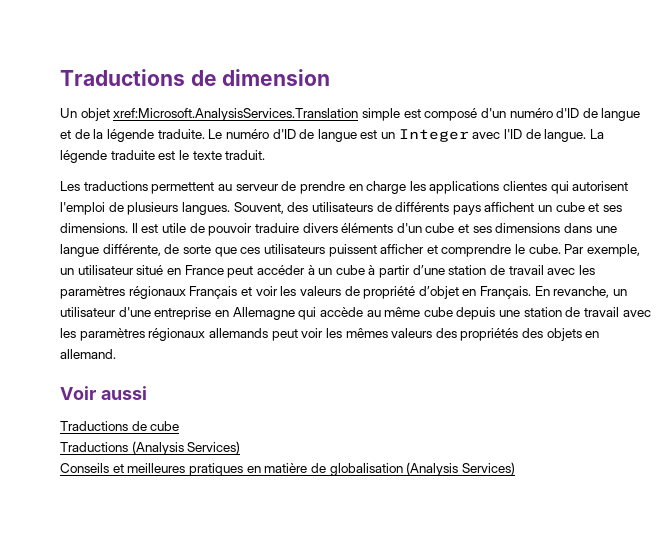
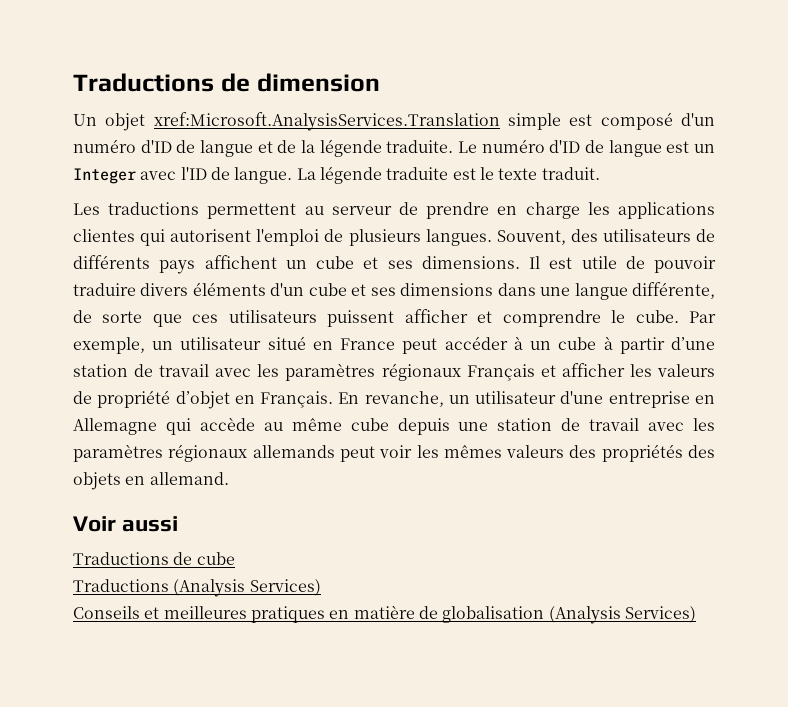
[255,286,278,296] voir -> [561,363,625,377] afficher

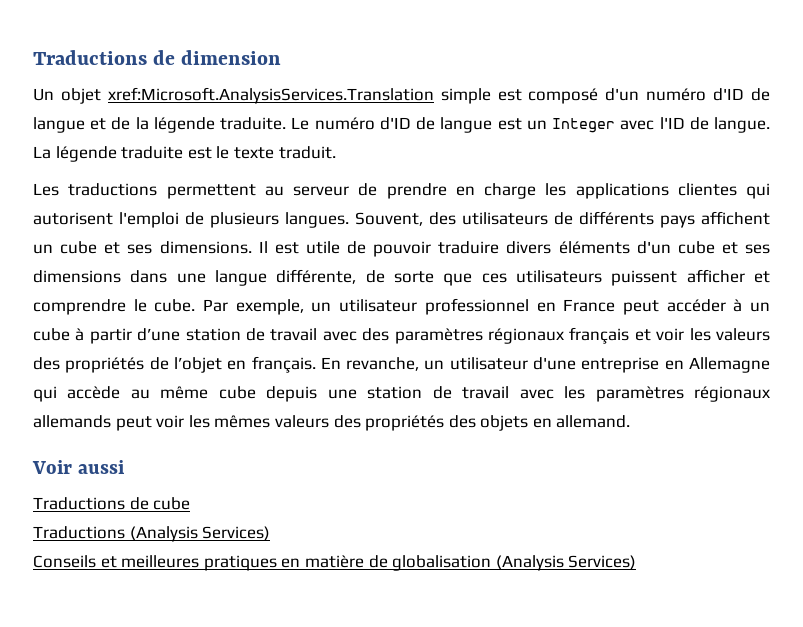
[267,336,306,350] situé -> [424,298,529,315] professionnel
[257,363,715,381] [73,390,334,409] les paramètres régionaux Français et afficher les valeurs de propriété d’objet en Français. -> [362,327,770,344] [33,356,316,373] des paramètres régionaux français et voir les valeurs des propriétés de l’objet en français.

